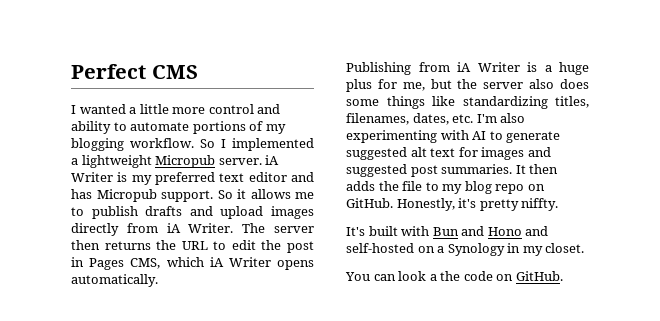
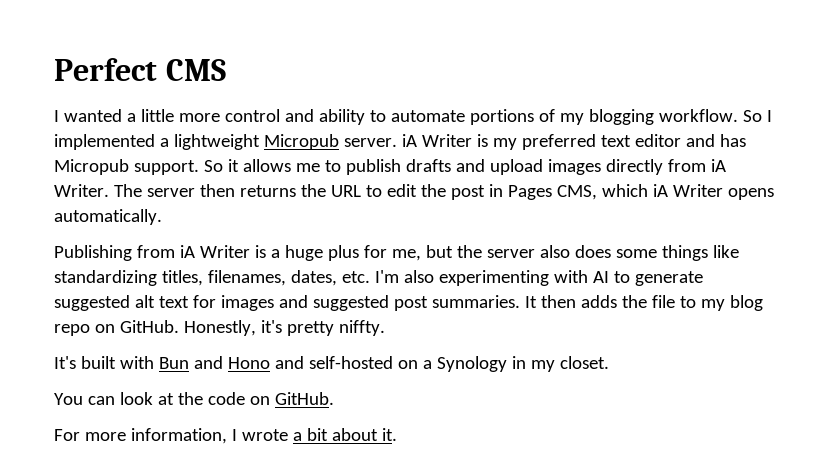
[429,274,437,281] a -> [157,393,174,405] at
(563, 276) none -> [54,428,397,444] // For more information, I wrote a bit about it.

